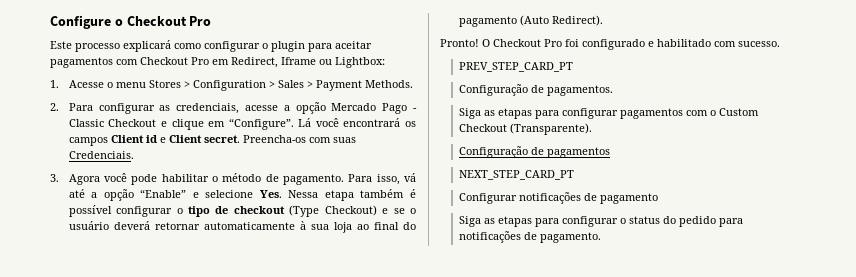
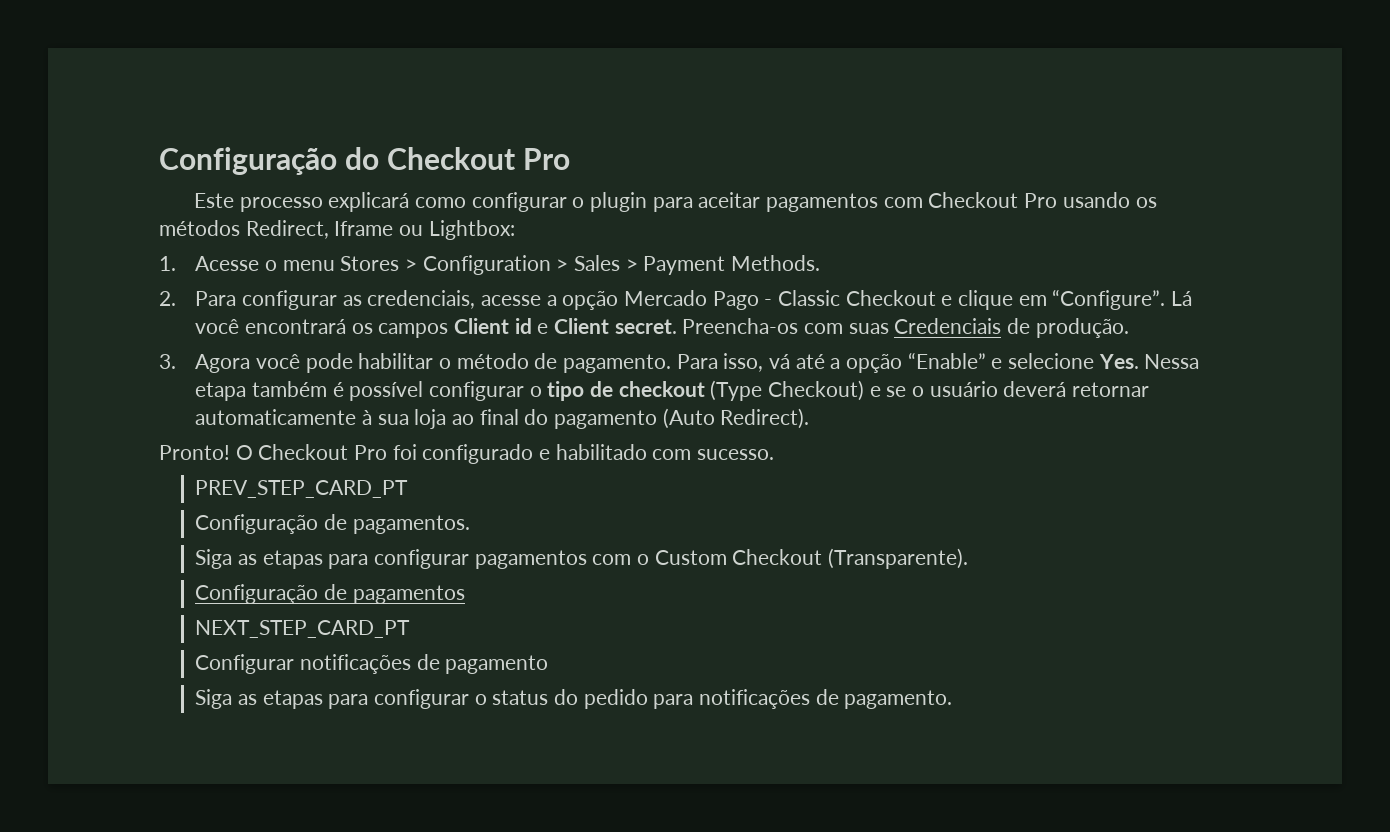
[50,15,123,29] Configure o -> [159,147,379,175] Configuração do
[212,59,229,65] em -> [1062,192,1157,208] [159,220,240,236] usando os métodos
[68,151,134,159] Credenciais. -> [894,318,1129,338] Credenciais de produção.

